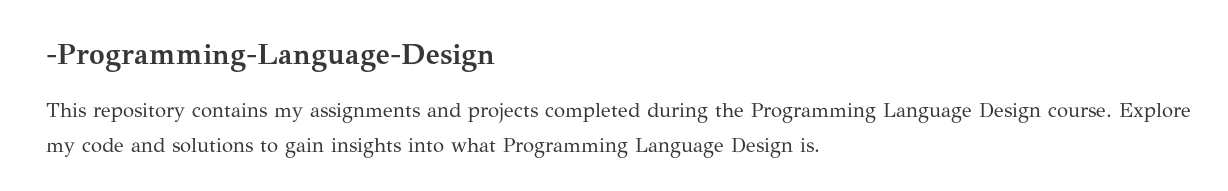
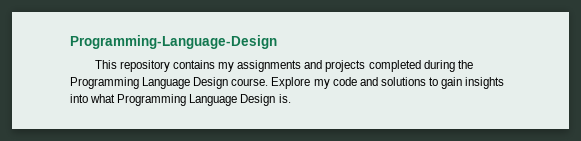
[46,44,495,72] -Programming-Language-Design -> [70,35,277,49] Programming-Language-Design

